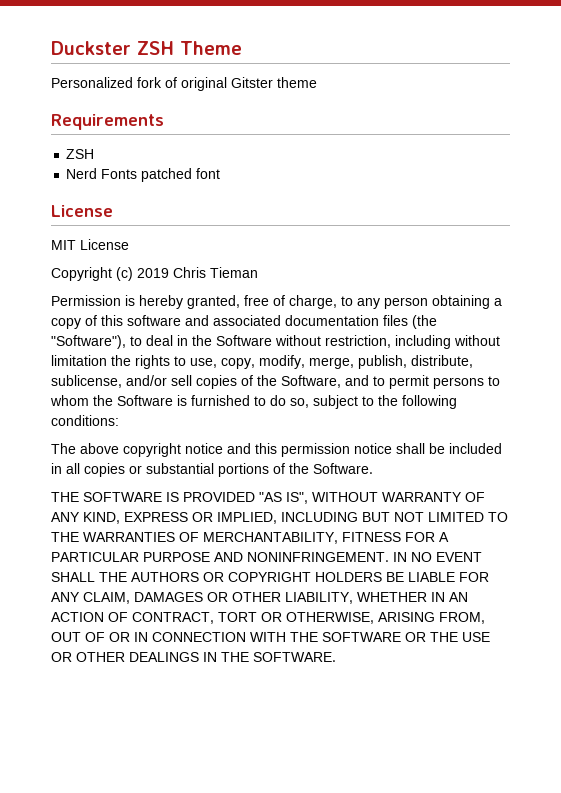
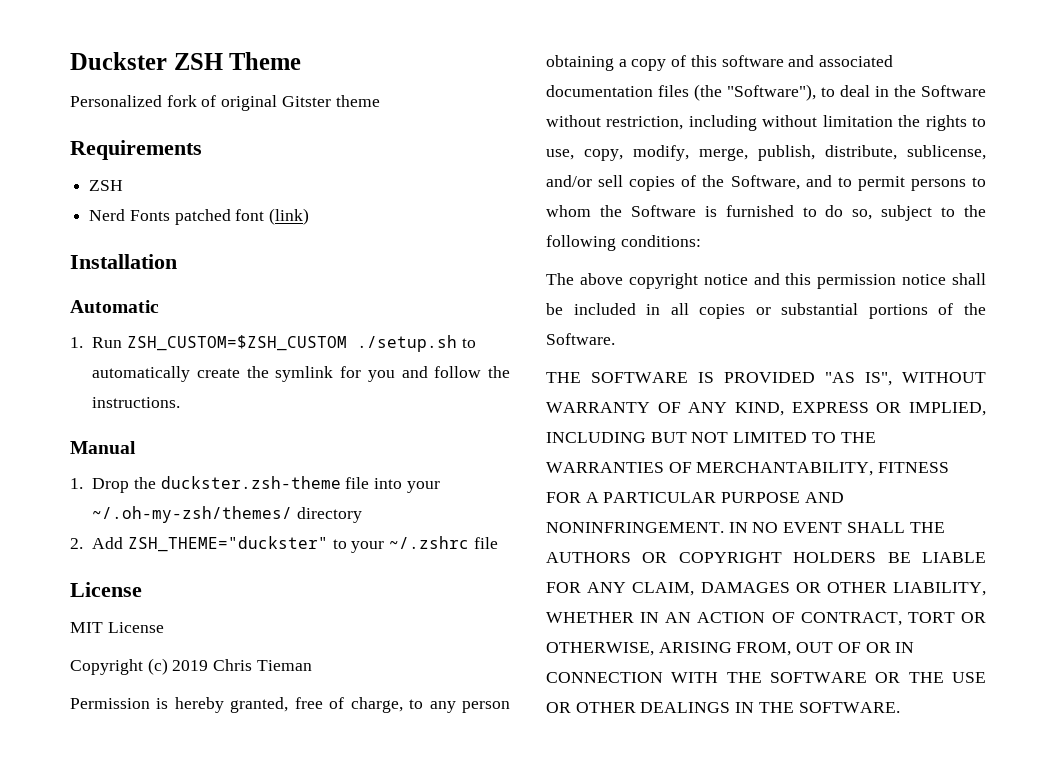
(221, 173) none -> [269,208,310,225] [70,254,177,269] [70,300,159,313] [70,335,476,352] [92,366,510,382] [92,397,181,408] [70,441,136,454] [70,476,440,493] [92,506,362,523] [70,536,498,553] (link) // Installation // Automatic // 1. Run ZSH_CUSTOM=$ZSH_CUSTOM ./setup.sh to automatically create the symlink for you and follow the instructions. // Manual // 1. Drop the duckster.zsh-theme file into your ~/.oh-my-zsh/themes/ directory // 2. Add ZSH_THEME="duckster" to your ~/.zshrc file

